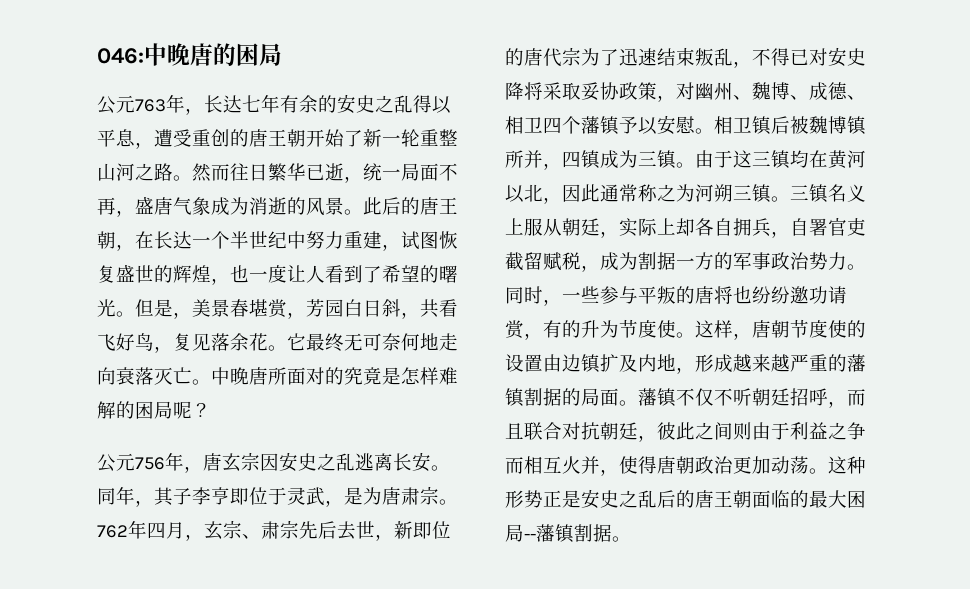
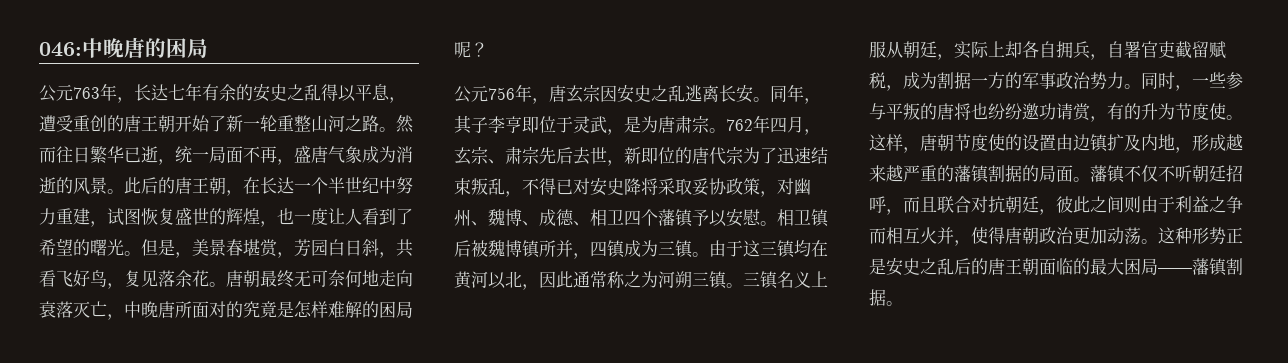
[287,333,306,351] 它 -> [226,270,260,287] 唐朝
[192,379,211,385] 。 -> [107,314,124,320] ，
[524,534,536,540] -- -> [1158,268,1192,273] ——

